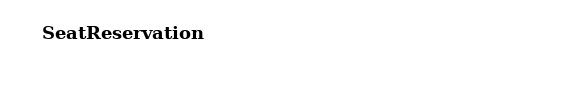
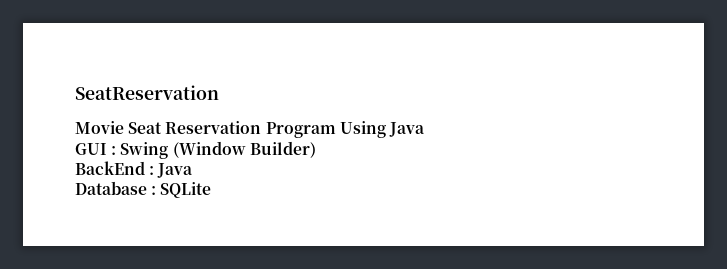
(204, 32) none -> [75,121,425,138] [75,141,316,159] [75,161,194,178] [75,181,212,198] // Movie Seat Reservation Program Using Java // GUI : Swing (Window Builder) // BackEnd : Java // Database : SQLite

